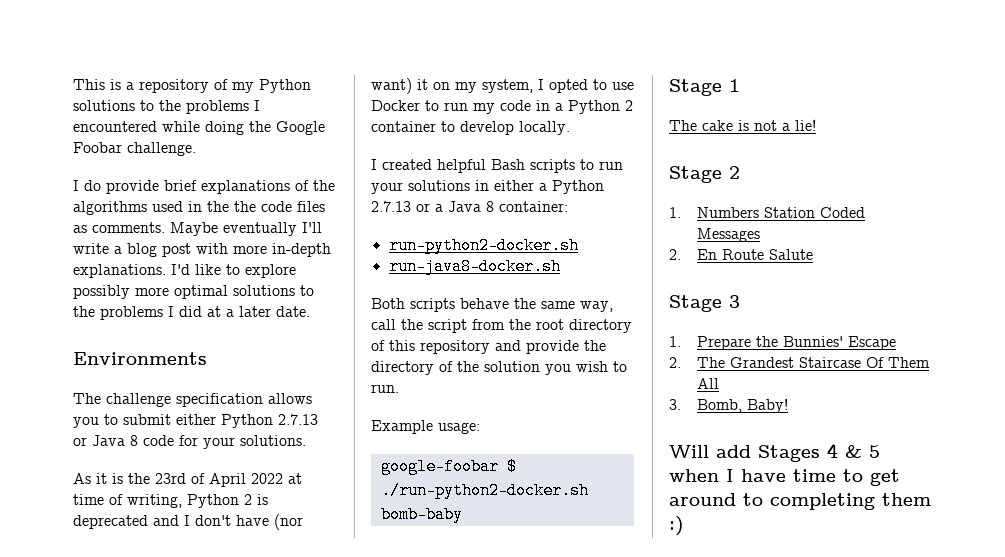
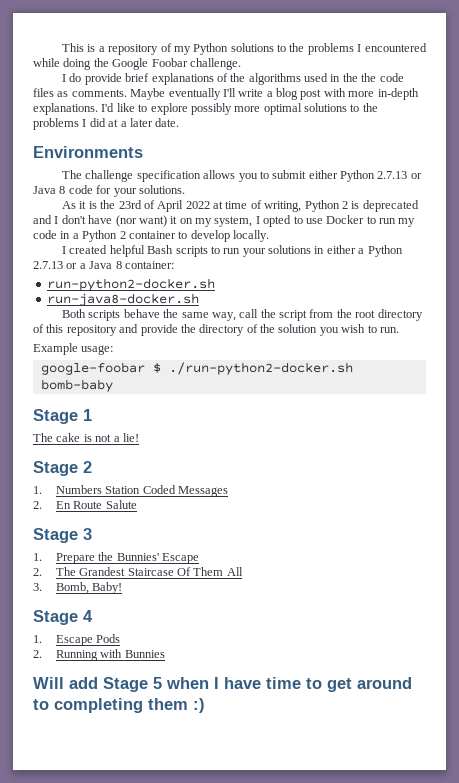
(788, 405) none -> [33,610,93,625] [33,634,121,646] [33,649,165,661] // Stage 4 // 1. Escape Pods // 2. Running with Bunnies
[758,443,862,462] Stages 4 & -> [103,677,148,692] Stage

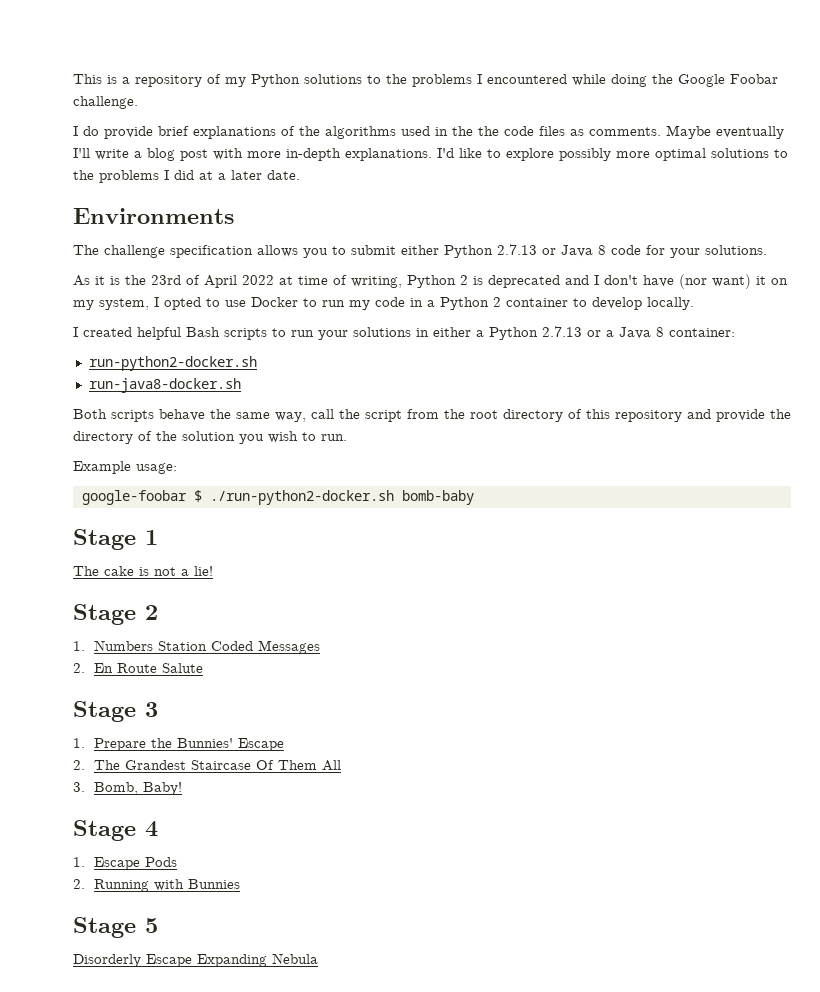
[33,677,98,689] Will add -> (240, 884) none
[166,677,412,692] [33,698,205,713] when I have time to get around to completing them :) -> [73,953,318,967] // Disorderly Escape Expanding Nebula

